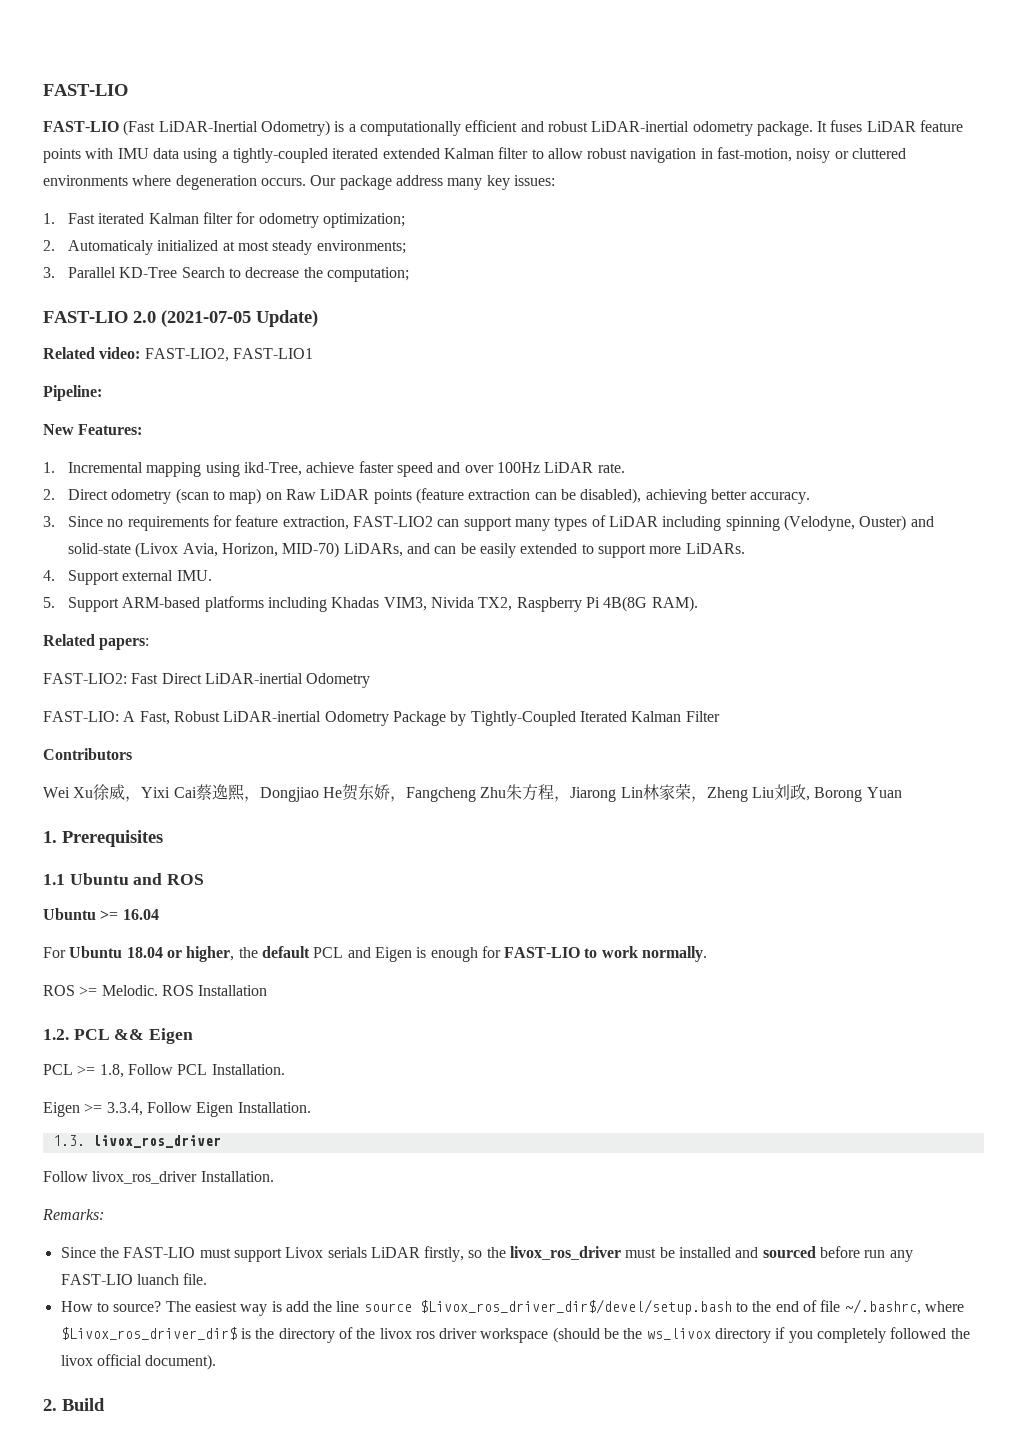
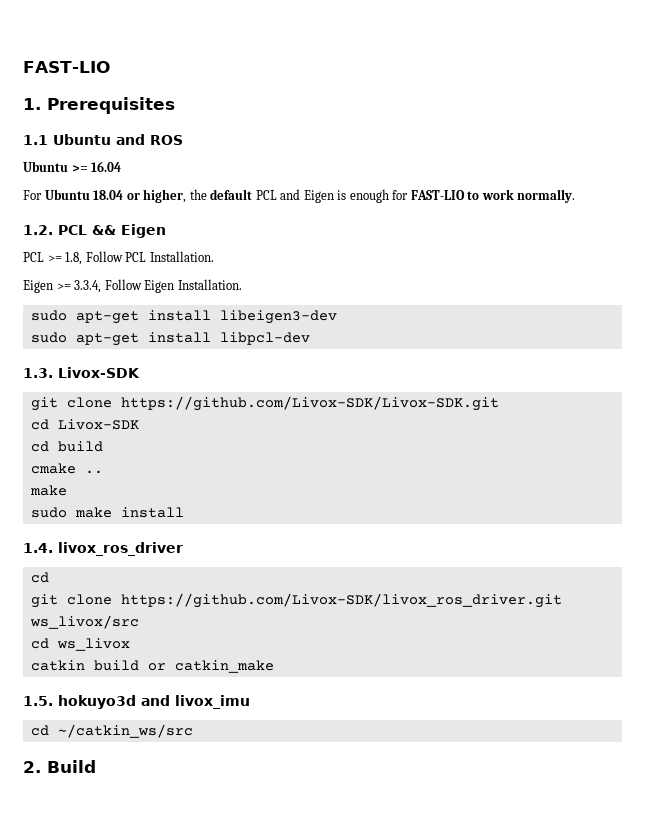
[43,84,128,96] [43,120,964,136] [43,147,907,163] [43,175,555,190] [43,212,406,228] [43,240,406,255] [43,267,410,282] [43,310,318,327] [43,347,313,362] [43,385,102,401] [43,424,143,435] [43,461,625,477] [43,488,811,504] [43,515,934,531] [68,542,745,558] [43,570,212,585] [43,596,698,612] [43,634,150,650] [43,673,371,688] [43,711,720,726] [43,748,132,760] [43,783,902,802] FAST-LIO // FAST-LIO (Fast LiDAR-Inertial Odometry) is a computationally efficient and robust LiDAR-inertial odometry package. It fuses LiDAR feature points with IMU data using a tightly-coupled iterated extended Kalman filter to allow robust navigation in fast-motion, noisy or cluttered environments where degeneration occurs. Our package address many key issues: // 1. Fast iterated Kalman filter for odometry optimization; // 2. Automaticaly initialized at most steady environments; // 3. Parallel KD-Tree Search to decrease the computation; // FAST-LIO 2.0 (2021-07-05 Update) // Related video: FAST-LIO2, FAST-LIO1 // Pipeline: // New Features: // 1. Incremental mapping using ikd-Tree, achieve faster speed and over 100Hz LiDAR rate. // 2. Direct odometry (scan to map) on Raw LiDAR points (feature extraction can be disabled), achieving better accuracy. // 3. Since no requirements for feature extraction, FAST-LIO2 can support many types of LiDAR including spinning (Velodyne, Ouster) and solid-state (Livox Avia, Horizon, MID-70) LiDARs, and can be easily extended to support more LiDARs. // 4. Support external IMU. // 5. Support ARM-based platforms including Khadas VIM3, Nivida TX2, Raspberry Pi 4B(8G RAM). // Related papers: // FAST-LIO2: Fast Direct LiDAR-inertial Odometry // FAST-LIO: A Fast, Robust LiDAR-inertial Odometry Package by Tightly-Coupled Iterated Kalman Filter // Contributors // Wei Xu徐威，Yixi Cai蔡逸熙，Dongjiao He贺东娇，Fangcheng Zhu朱方程，Jiarong Lin林家荣，Zheng Liu刘政, Borong Yuan -> [23,61,110,73] FAST-LIO
[43,985,268,996] // ROS >= Melodic. ROS Installation -> (576, 196) none
[52,1135,221,1148] [43,1171,274,1184] [42,1209,104,1220] [60,1246,913,1262] [60,1273,208,1285] [60,1299,965,1316] [60,1327,970,1343] [60,1354,217,1370] 1.3. livox_ros_driver // Follow livox_ros_driver Installation. // Remarks: // Since the FAST-LIO must support Livox serials LiDAR firstly, so the livox_ros_driver must be installed and sourced before run any FAST-LIO luanch file. // How to source? The easiest way is add the line source $Livox_ros_driver_dir$/devel/setup.bash to the end of file ~/.bashrc, where $Livox_ros_driver_dir$ is the directory of the livox ros driver workspace (should be the ws_livox directory if you completely followed the livox official document). -> [30,310,337,324] [30,332,310,346] [23,367,140,378] [30,396,499,411] [30,419,139,430] [30,441,103,452] [30,463,103,474] [29,485,67,496] [30,507,184,518] [23,542,183,556] [30,572,49,583] [30,593,562,608] [29,615,139,629] [30,638,130,651] [30,660,274,673] [23,695,250,709] [30,724,193,738] sudo apt-get install libeigen3-dev // sudo apt-get install libpcl-dev // 1.3. Livox-SDK // git clone https://github.com/Livox-SDK/Livox-SDK.git // cd Livox-SDK // cd build // cmake .. // make // sudo make install // 1.4. livox_ros_driver // cd // git clone https://github.com/Livox-SDK/livox_ros_driver.git ws_livox/src // cd ws_livox // catkin build or catkin_make // 1.5. hokuyo3d and livox_imu // cd ~/catkin_ws/src

